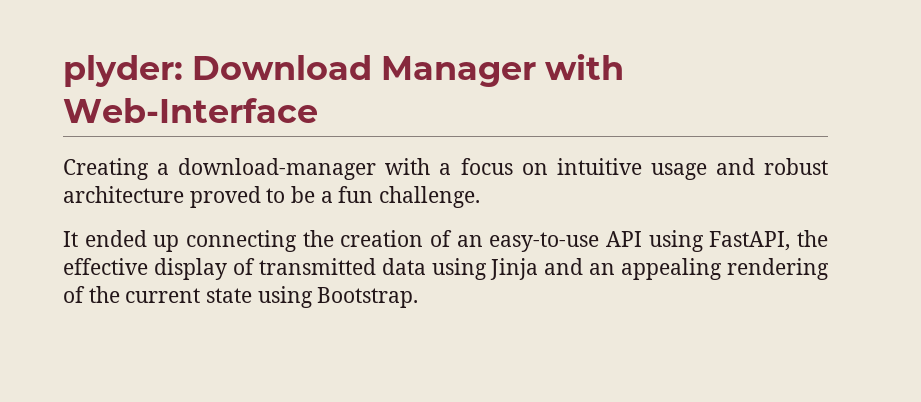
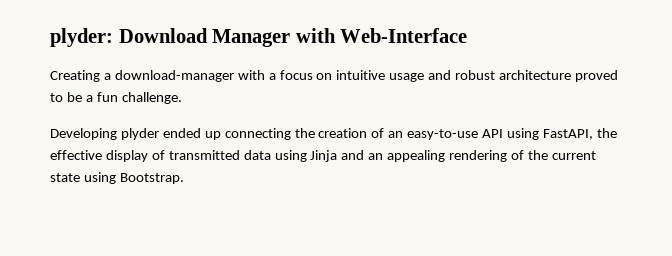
[63,231,78,247] It -> [50,128,159,140] Developing plyder

